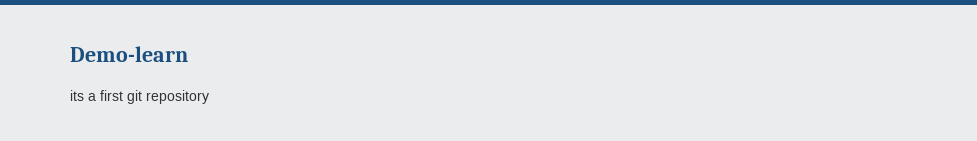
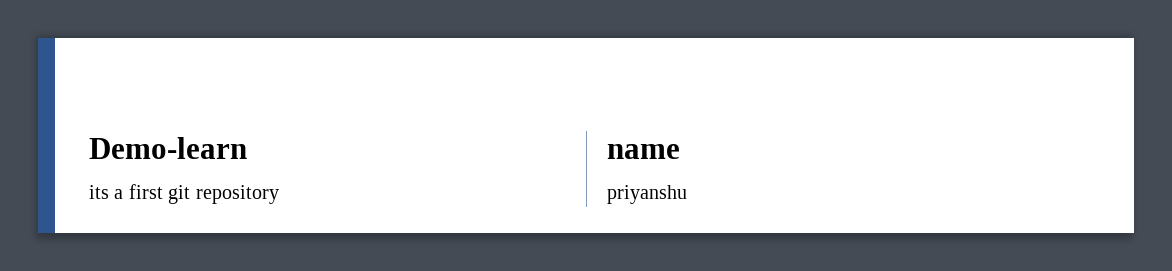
(209, 97) none -> [607,144,680,159] [607,185,687,204] // name // priyanshu

